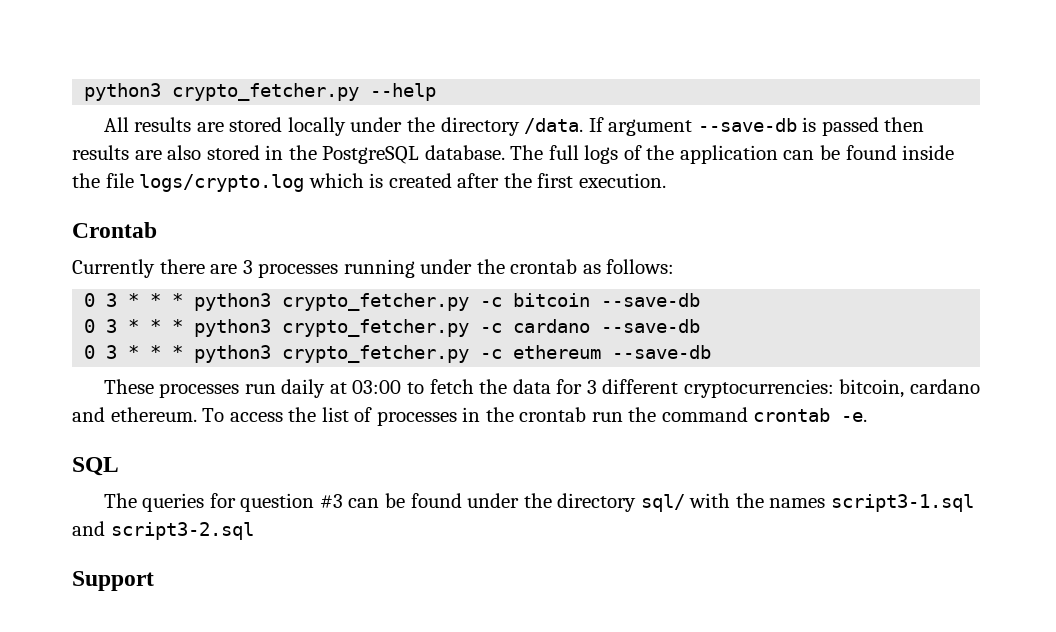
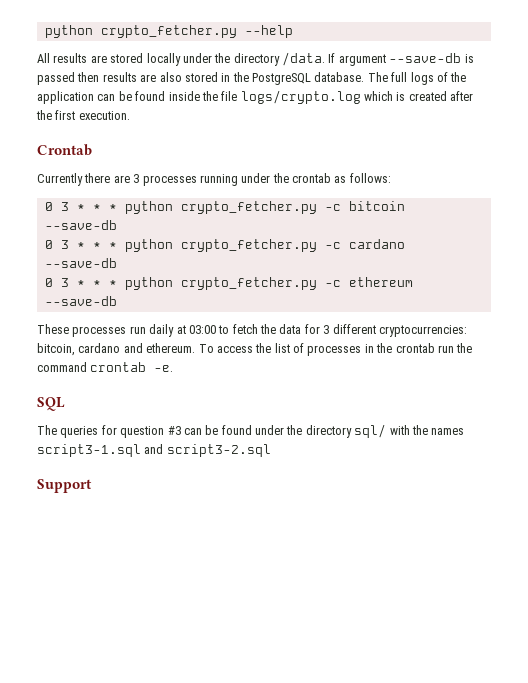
[84,83,162,101] python3 -> [44,25,93,38] python
[194,293,272,311] python3 -> [124,201,173,214] python
[194,319,272,337] python3 -> [124,239,173,252] python
[194,345,272,363] python3 -> [124,277,173,290] python

